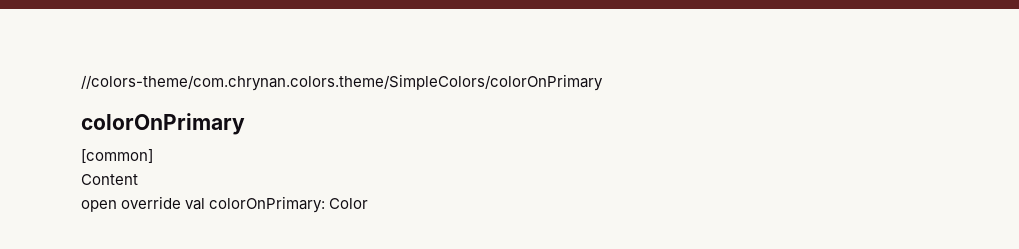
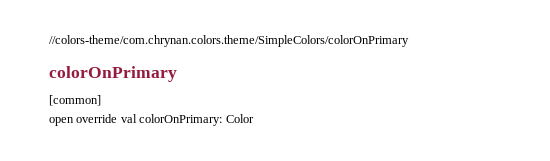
[81,174,138,185] // Content -> (101, 100) none

